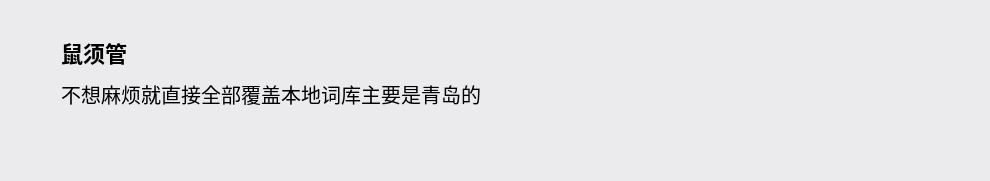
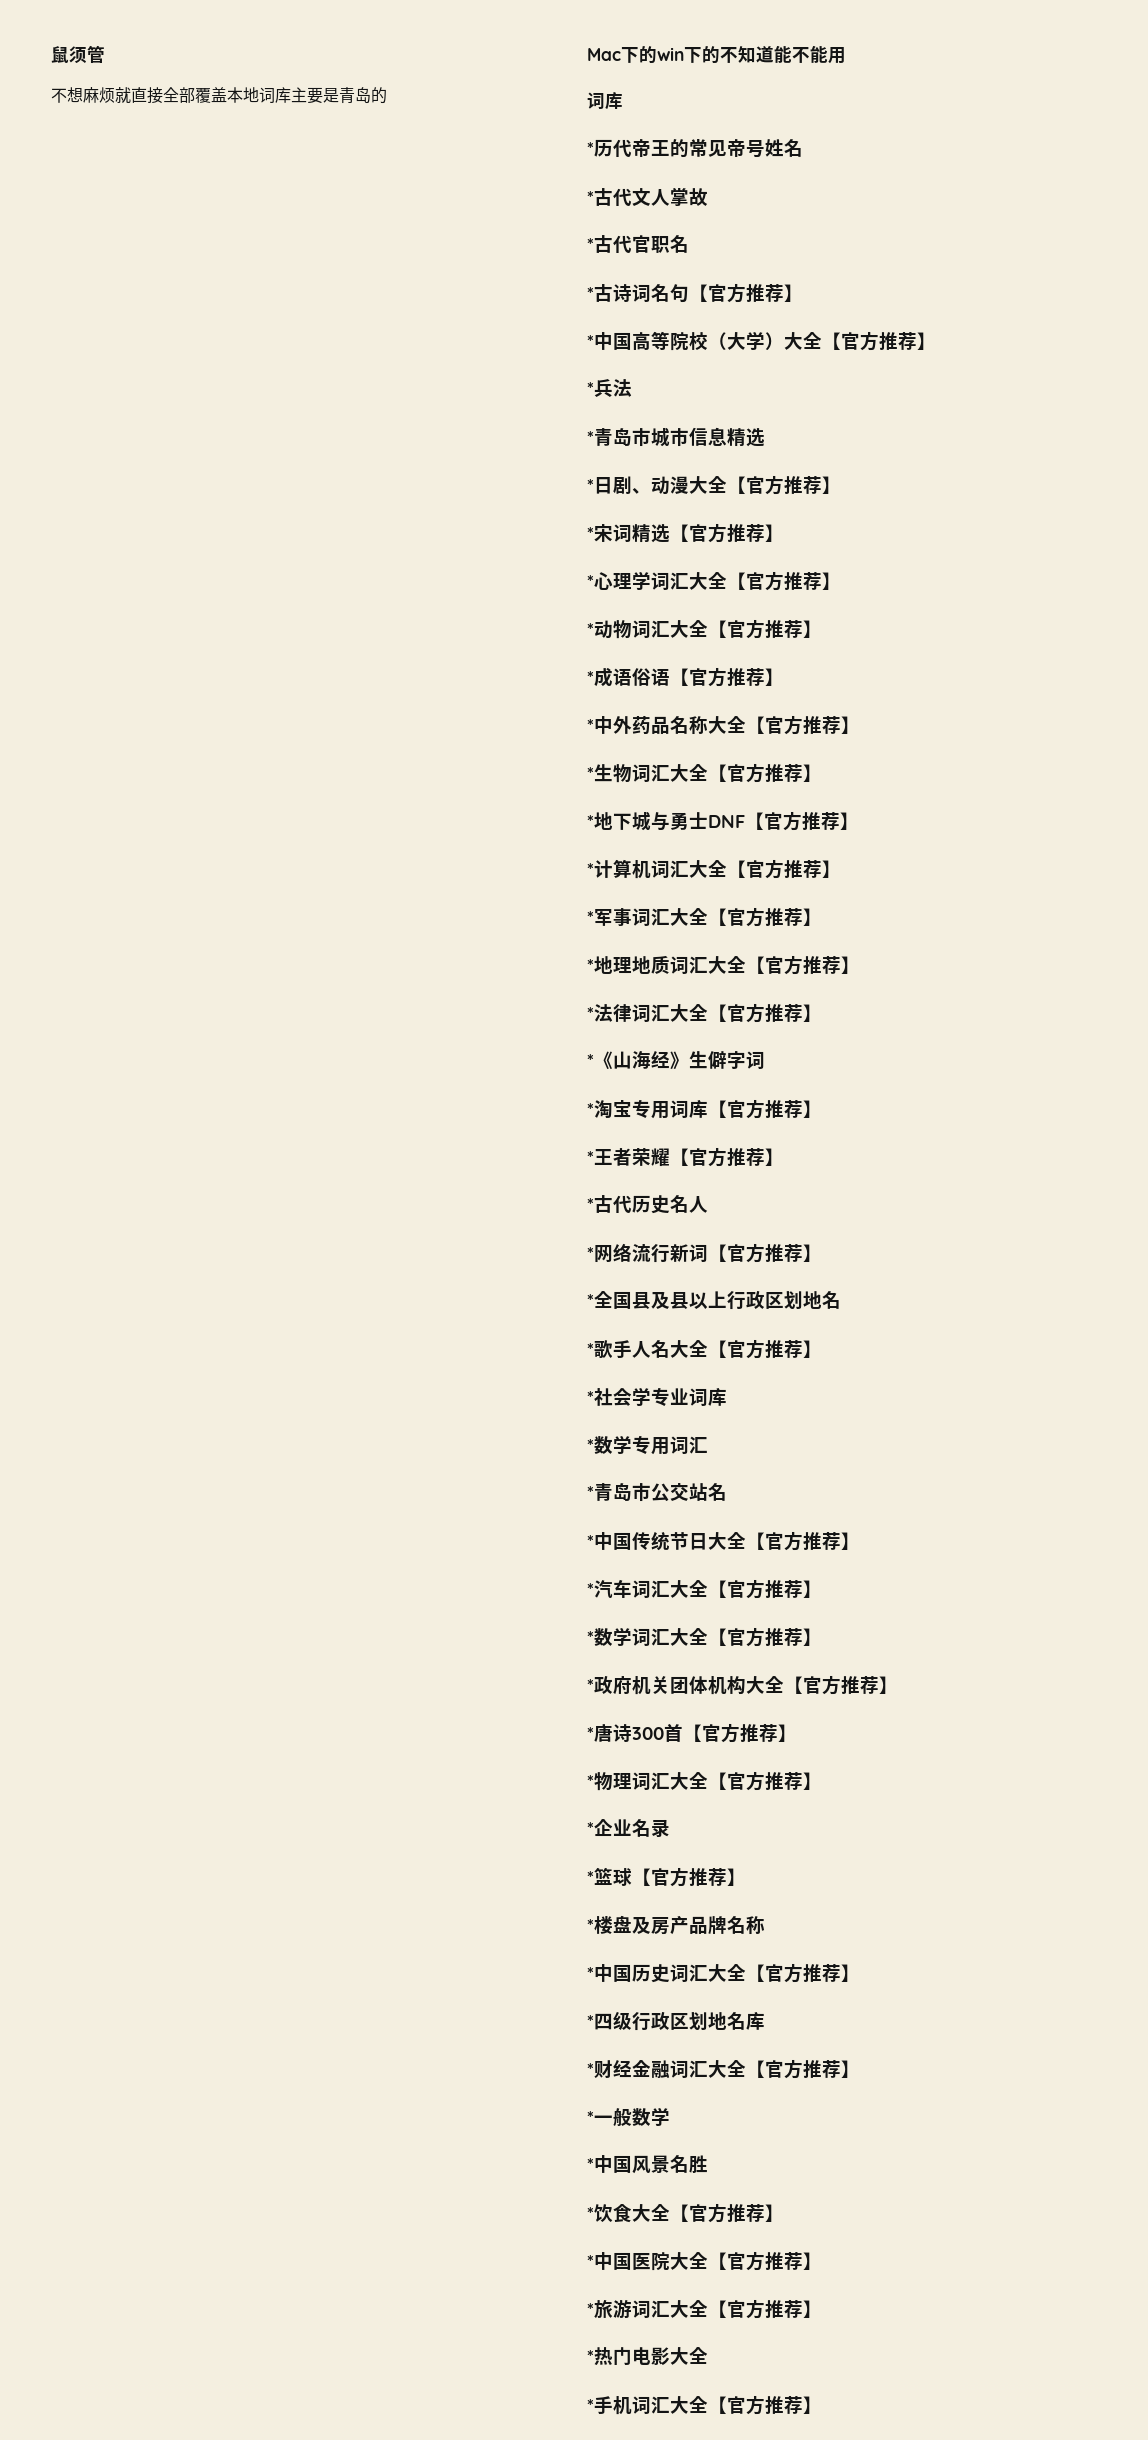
(481, 95) none -> [587,45,846,64] [587,92,623,110] [587,139,803,158] [587,187,708,207] [587,235,689,254] [587,283,803,303] [587,331,936,351] [587,379,632,397] [587,427,765,447] [587,475,841,495] [587,523,784,543] [587,571,841,591] [587,619,822,639] [587,667,784,687] [587,715,860,735] [587,763,822,783] [587,811,859,831] [587,859,841,879] [587,907,822,927] [587,955,860,975] [587,1003,822,1023] [587,1051,765,1069] [587,1099,822,1119] [587,1147,784,1167] [587,1195,708,1214] [587,1243,822,1263] [587,1291,841,1310] [587,1339,822,1359] [587,1387,727,1407] [587,1435,708,1455] [587,1483,727,1502] [587,1531,860,1551] [587,1579,822,1599] [587,1627,822,1647] [587,1675,898,1695] [587,1723,797,1743] [587,1771,822,1791] [587,1819,670,1838] [587,1867,746,1887] [587,1915,765,1935] [587,1963,860,1983] [587,2011,765,2031] [587,2059,860,2079] [587,2107,670,2126] [587,2155,708,2174] [587,2203,784,2223] [587,2251,822,2271] [587,2299,822,2319] [587,2347,708,2366] [587,2395,822,2415] // Mac下的win下的不知道能不能用 // 词库 // *历代帝王的常见帝号姓名 // *古代文人掌故 // *古代官职名 // *古诗词名句【官方推荐】 // *中国高等院校（大学）大全【官方推荐】 // *兵法 // *青岛市城市信息精选 // *日剧、动漫大全【官方推荐】 // *宋词精选【官方推荐】 // *心理学词汇大全【官方推荐】 // *动物词汇大全【官方推荐】 // *成语俗语【官方推荐】 // *中外药品名称大全【官方推荐】 // *生物词汇大全【官方推荐】 // *地下城与勇士DNF【官方推荐】 // *计算机词汇大全【官方推荐】 // *军事词汇大全【官方推荐】 // *地理地质词汇大全【官方推荐】 // *法律词汇大全【官方推荐】 // *《山海经》生僻字词 // *淘宝专用词库【官方推荐】 // *王者荣耀【官方推荐】 // *古代历史名人 // *网络流行新词【官方推荐】 // *全国县及县以上行政区划地名 // *歌手人名大全【官方推荐】 // *社会学专业词库 // *数学专用词汇 // *青岛市公交站名 // *中国传统节日大全【官方推荐】 // *汽车词汇大全【官方推荐】 // *数学词汇大全【官方推荐】 // *政府机关团体机构大全【官方推荐】 // *唐诗300首【官方推荐】 // *物理词汇大全【官方推荐】 // *企业名录 // *篮球【官方推荐】 // *楼盘及房产品牌名称 // *中国历史词汇大全【官方推荐】 // *四级行政区划地名库 // *财经金融词汇大全【官方推荐】 // *一般数学 // *中国风景名胜 // *饮食大全【官方推荐】 // *中国医院大全【官方推荐】 // *旅游词汇大全【官方推荐】 // *热门电影大全 // *手机词汇大全【官方推荐】

